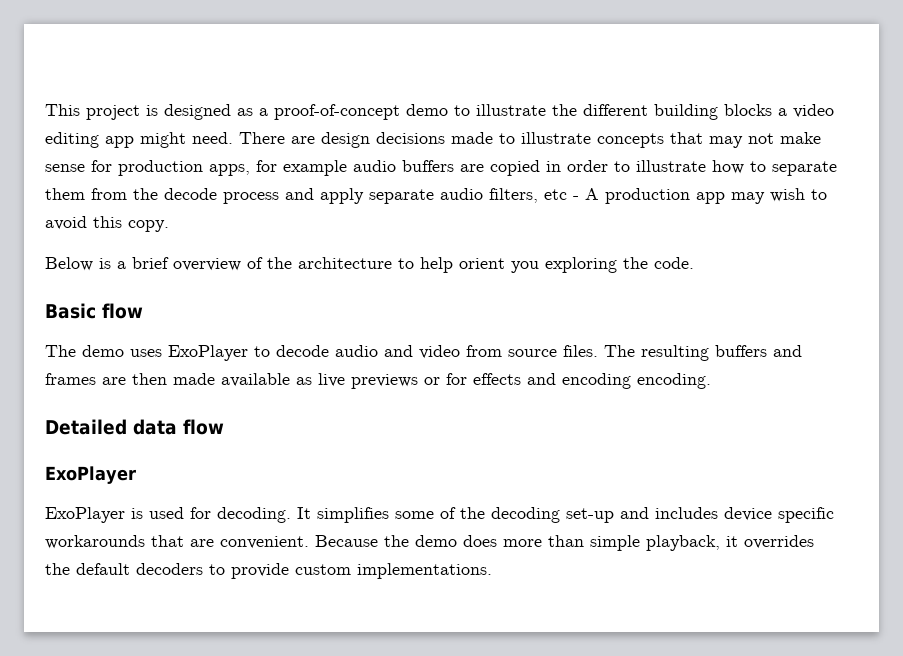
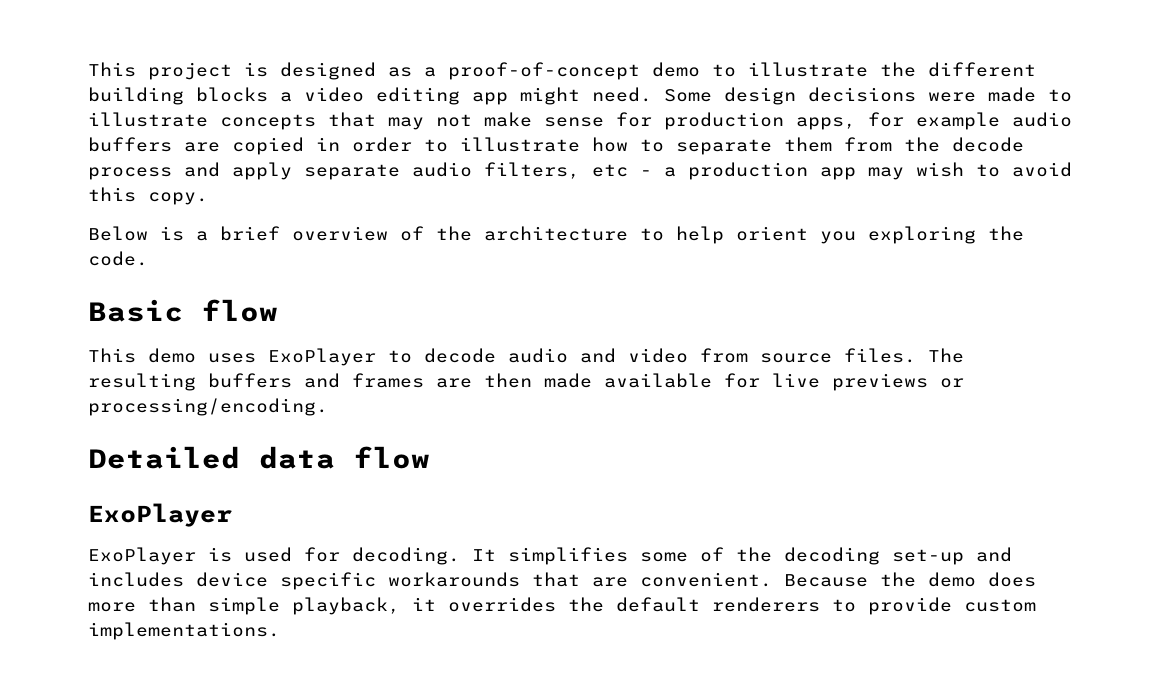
[239,132,315,144] There are -> [664,89,712,102] Some
(445, 138) none -> [928,92,976,102] were
[585,188,599,200] A -> [664,167,676,177] a
[45,345,76,357] The -> [88,348,136,363] This
[296,377,312,385] as -> [724,373,760,388] for
[446,373,711,389] for effects and encoding encoding. -> [88,398,328,416] processing/encoding.
[136,563,203,575] decoders -> [712,597,820,612] renderers

